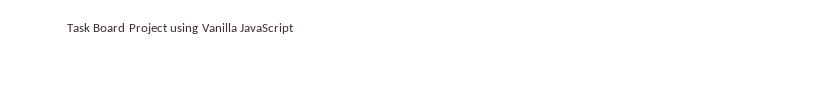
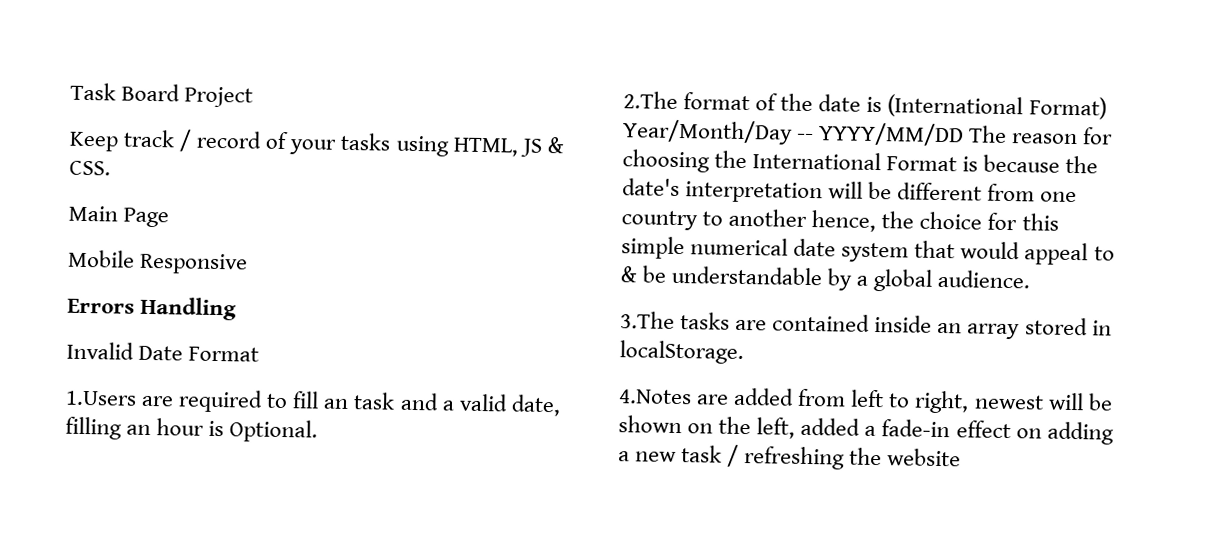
[170,23,294,34] using Vanilla JavaScript -> [69,129,565,157] [69,160,111,176] [68,205,170,228] [68,249,249,275] [67,296,238,321] [66,341,260,362] [65,389,561,417] [65,416,319,443] [623,91,1107,120] [622,119,1114,147] [622,149,1099,174] [622,178,1078,204] [621,208,1059,233] [621,236,1115,266] [620,265,1032,292] [620,311,1112,340] [619,340,744,365] [618,387,1113,414] [618,415,1114,445] [618,444,962,470] // Keep track / record of your tasks using HTML, JS & CSS. // Main Page // Mobile Responsive // Errors Handling // Invalid Date Format // 1.Users are required to fill an task and a valid date, filling an hour is Optional. // 2.The format of the date is (International Format) Year/Month/Day -- YYYY/MM/DD The reason for choosing the International Format is because the date's interpretation will be different from one country to another hence, the choice for this simple numerical date system that would appeal to & be understandable by a global audience. // 3.The tasks are contained inside an array stored in localStorage. // 4.Notes are added from left to right, newest will be shown on the left, added a fade-in effect on adding a new task / refreshing the website

